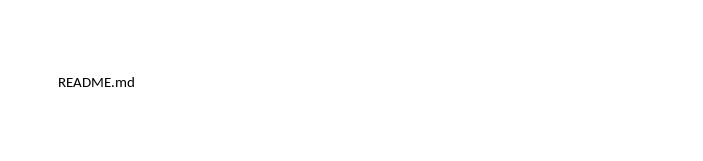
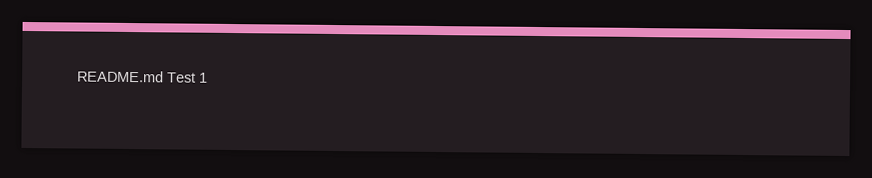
(135, 82) none -> [167,72,208,83] Test 1

